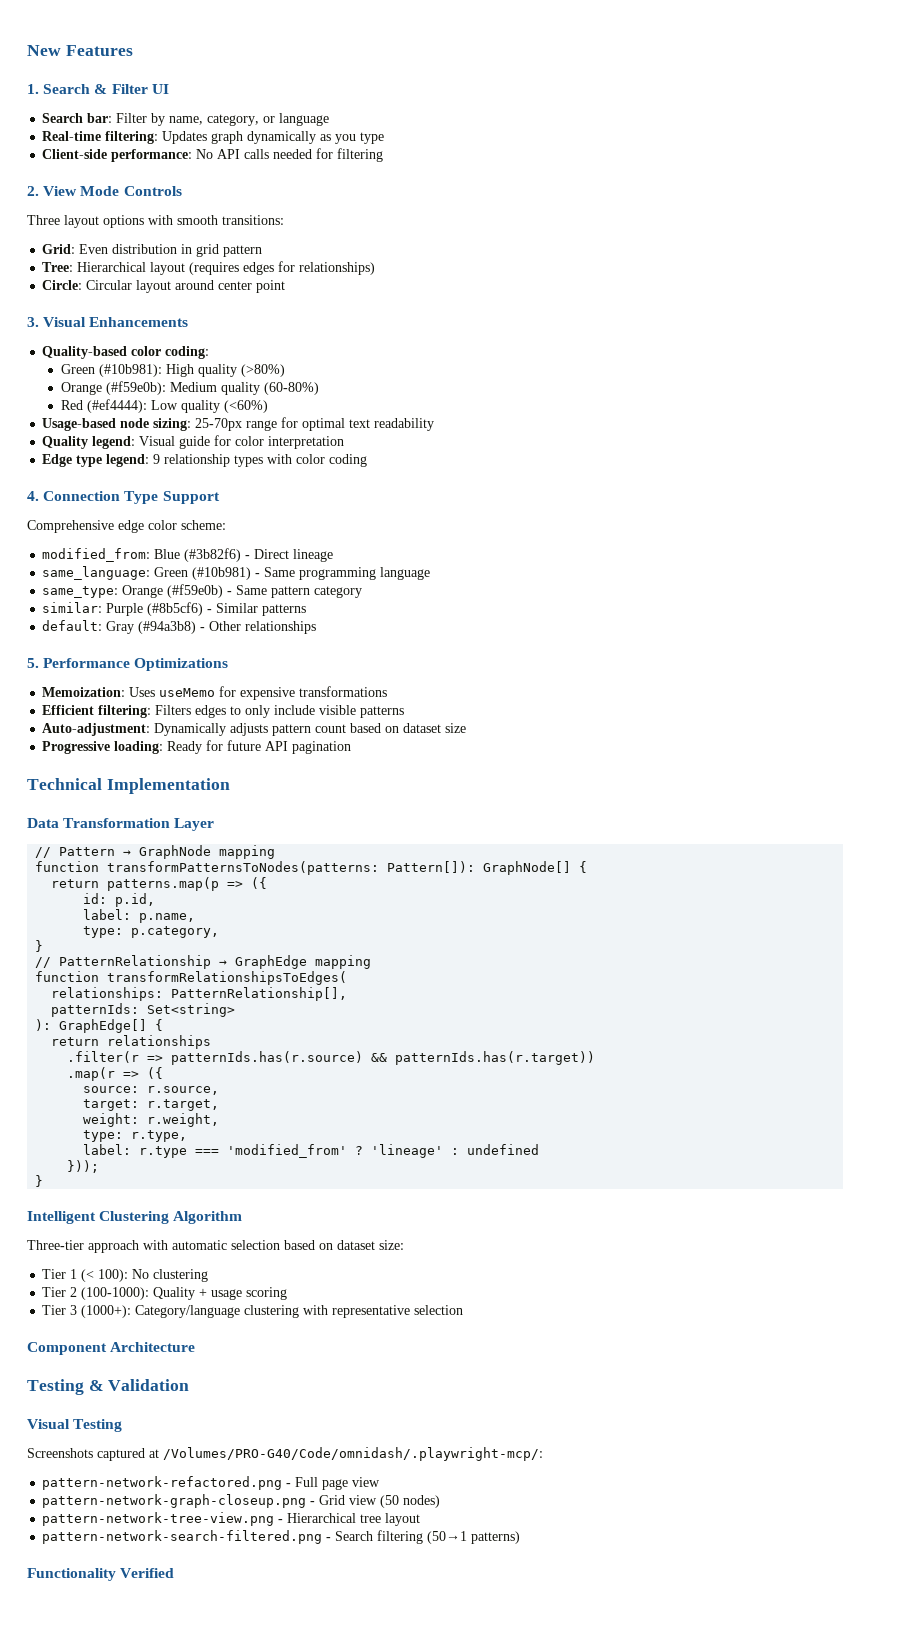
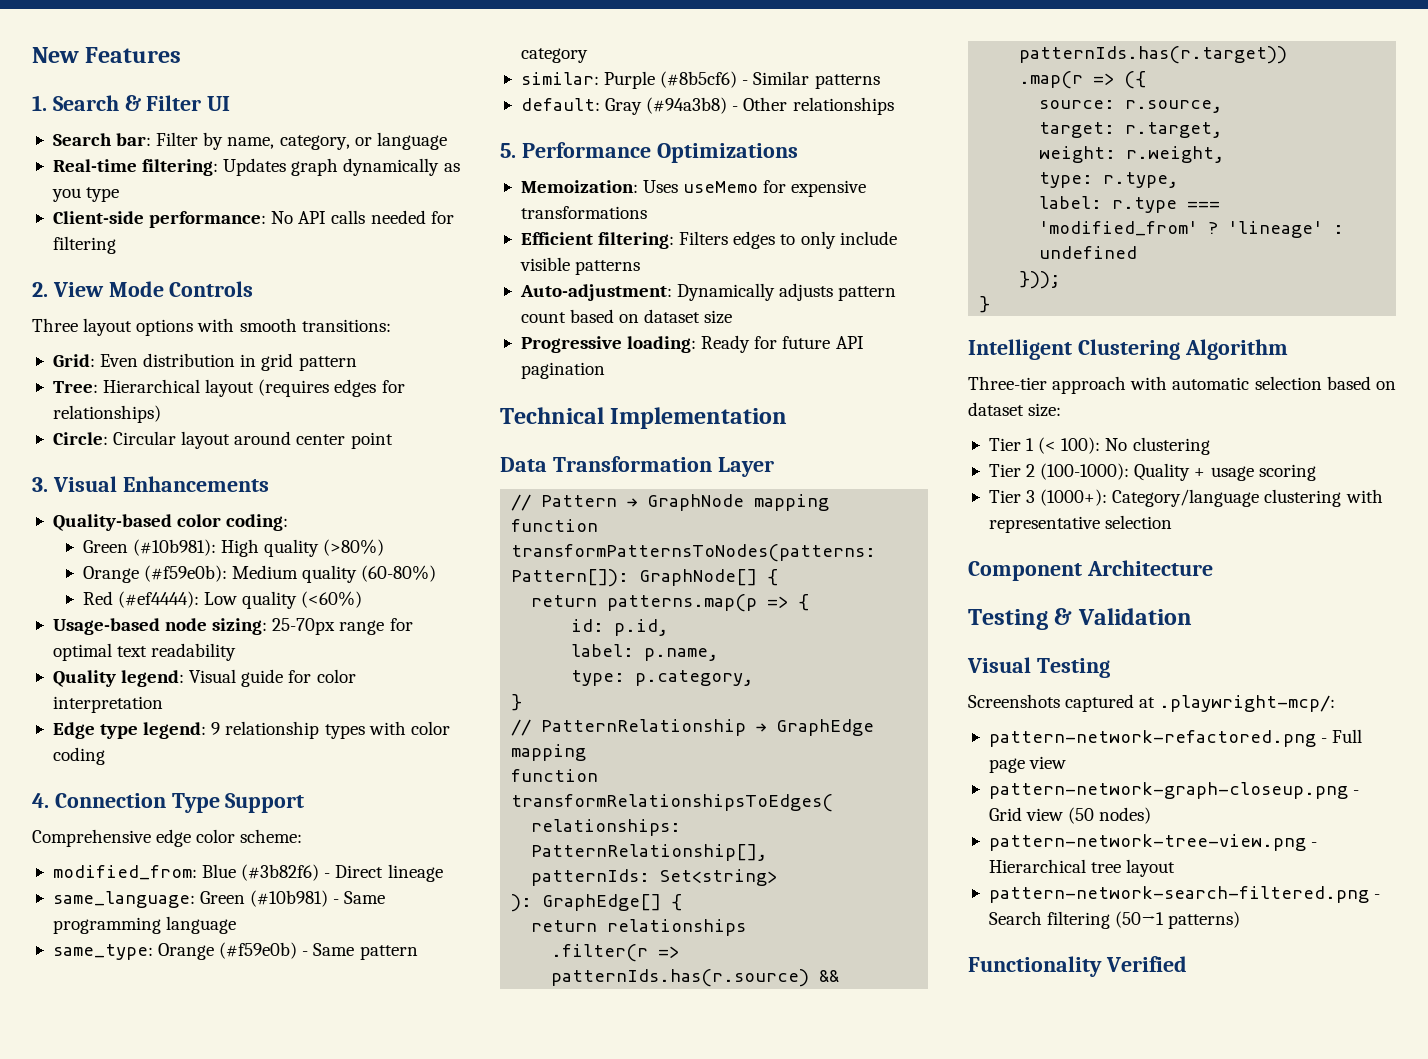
[251,877,268,889] ({ -> [798,594,810,611] {
[163,1447,543,1461] /Volumes/PRO-G40/Code/omnidash/.playwright-mcp/: -> [1159,695,1336,712] .playwright-mcp/:

